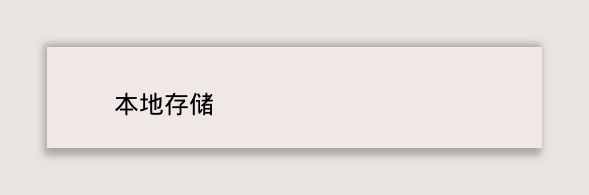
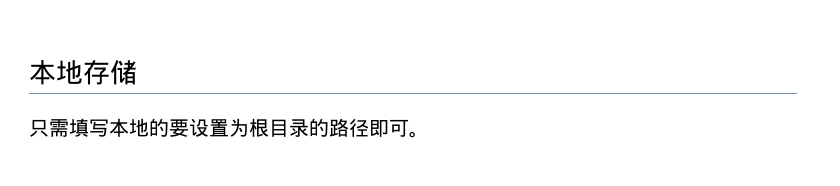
(214, 104) none -> [29,118,429,138] // 只需填写本地的要设置为根目录的路径即可。

